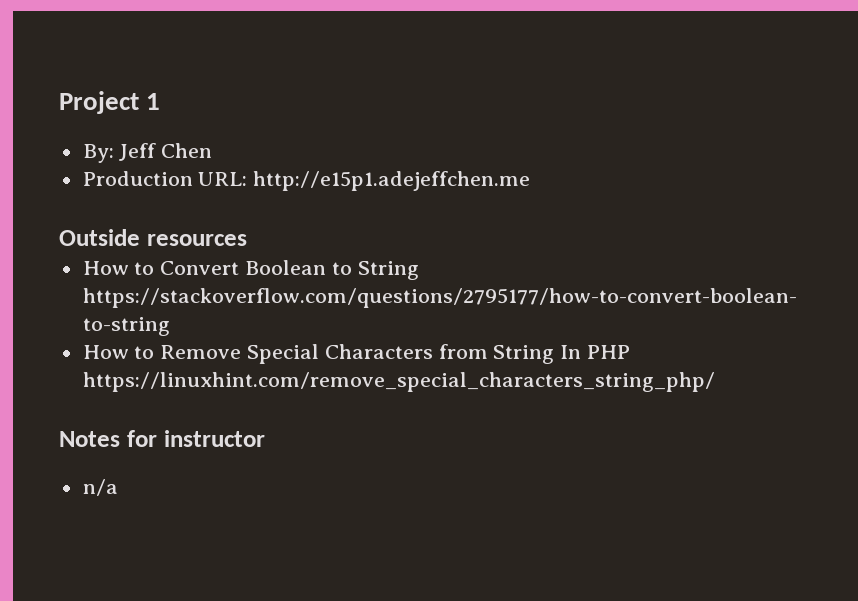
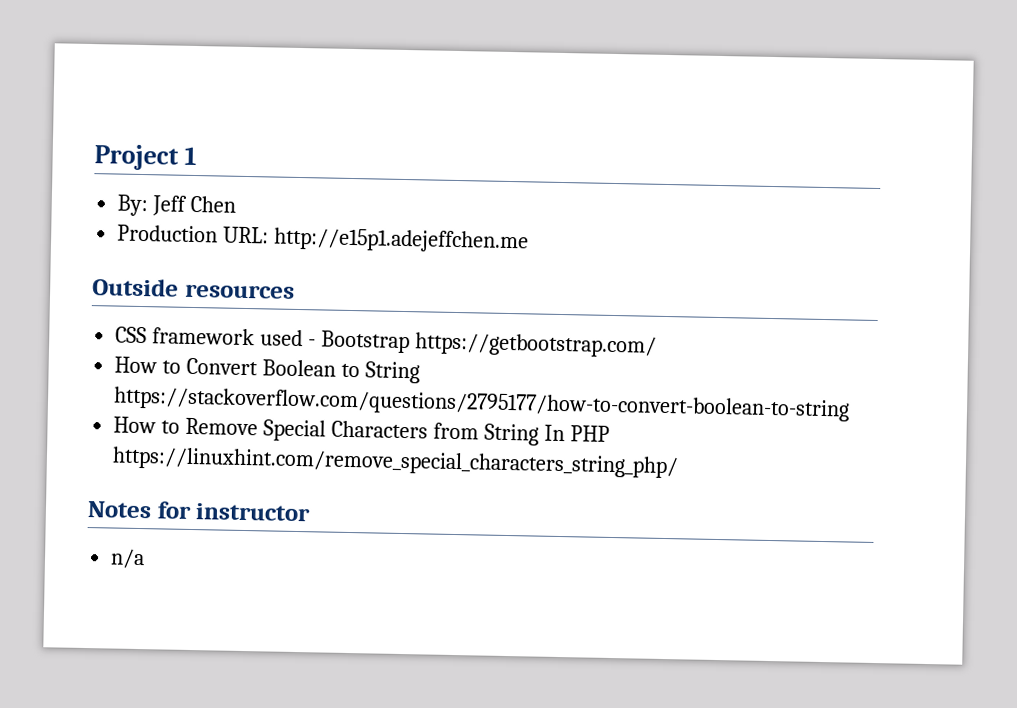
(247, 240) none -> [115,326,657,358] // CSS framework used - Bootstrap https://getbootstrap.com/

